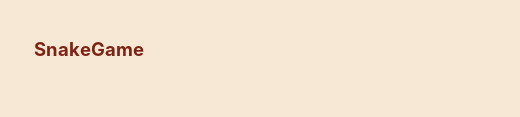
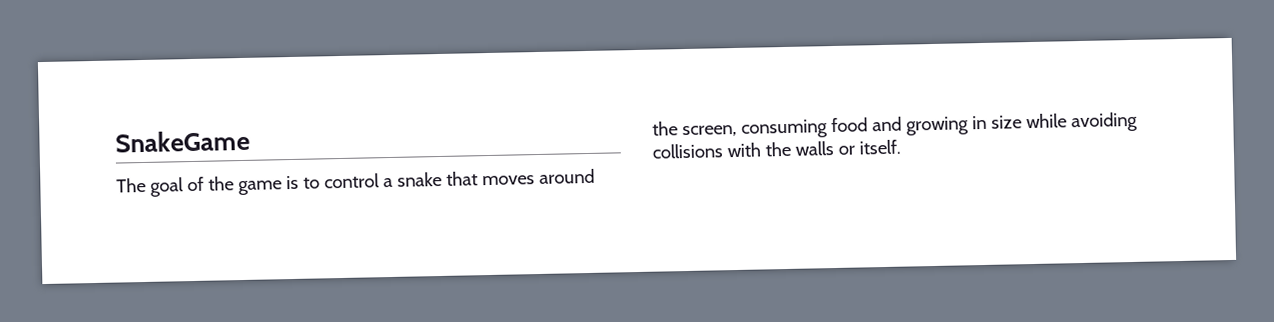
(144, 49) none -> [116,168,595,197] [652,111,1138,139] [652,139,901,159] // The goal of the game is to control a snake that moves around the screen, consuming food and growing in size while avoiding collisions with the walls or itself.

